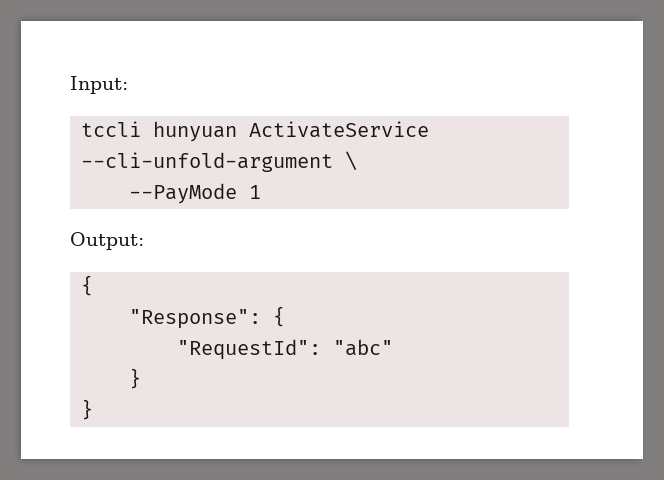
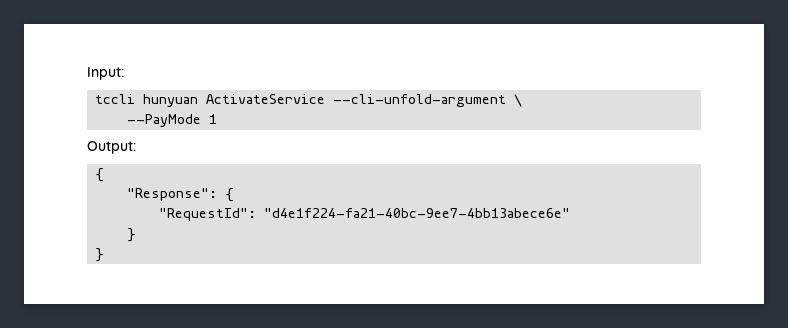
[333,339,394,356] "abc" -> [264,208,571,218] "d4e1f224-fa21-40bc-9ee7-4bb13abece6e"

